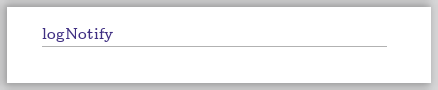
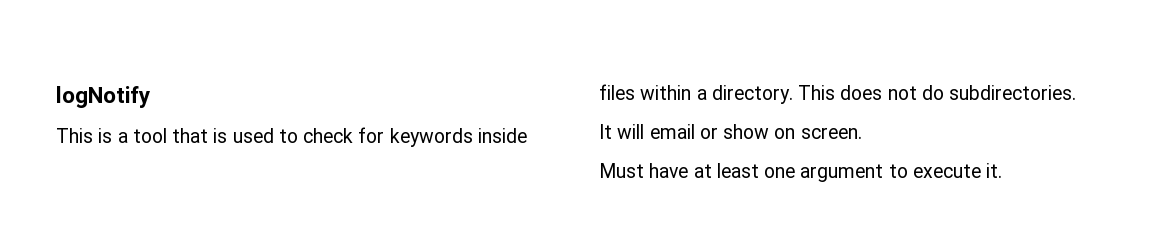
(113, 35) none -> [56,127,527,147] [599,84,1077,104] [599,124,862,139] [599,163,1003,182] // This is a tool that is used to check for keywords inside files within a directory. This does not do subdirectories. // It will email or show on screen. // Must have at least one argument to execute it.

